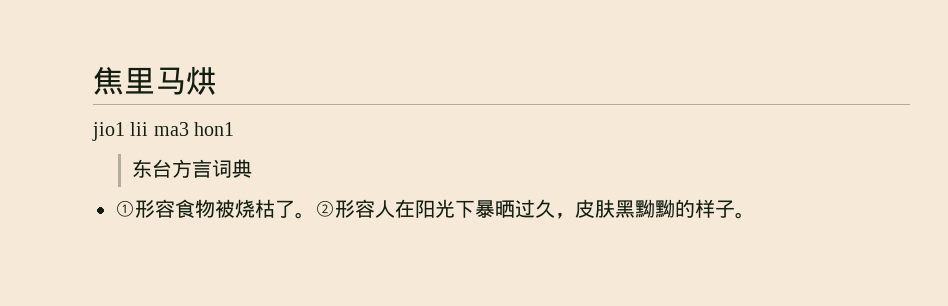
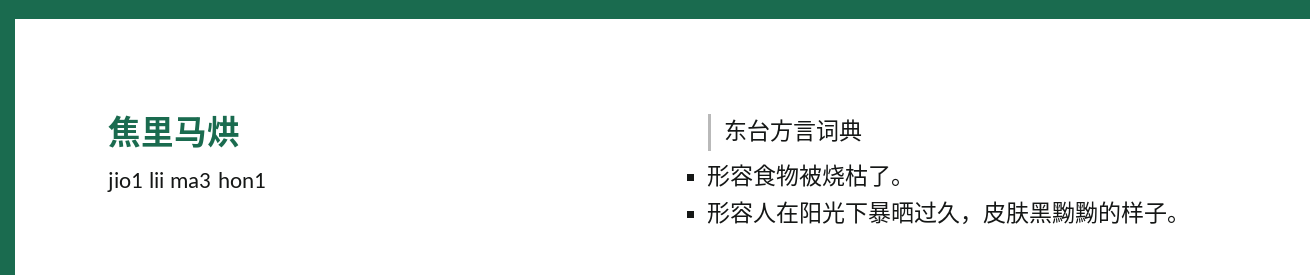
[115,200,135,217] ① -> (862, 130) none
[315,200,335,217] ② -> (915, 182) //

